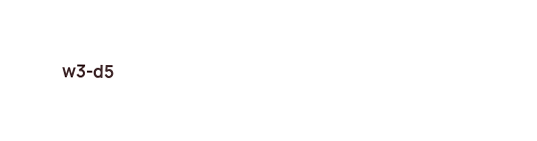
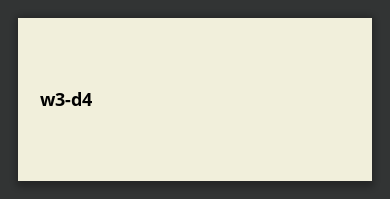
[61,64,115,79] w3-d5 -> [40,92,92,106] w3-d4

